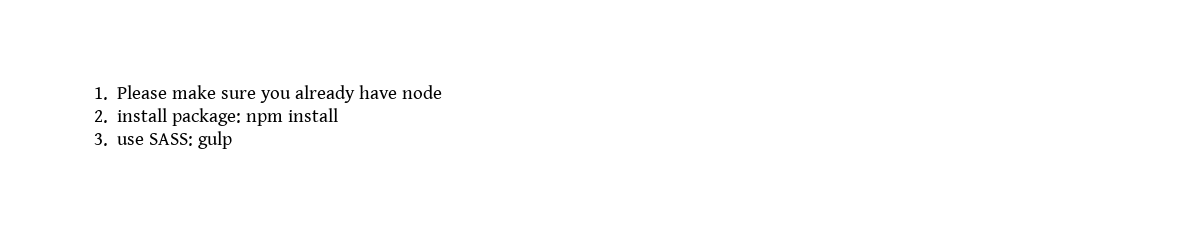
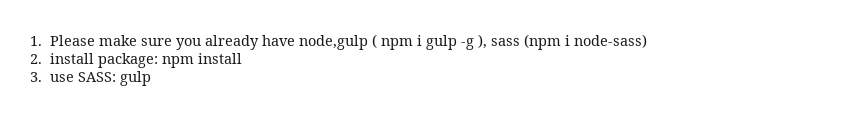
[402,85,443,99] node -> [298,34,647,50] node,gulp ( npm i gulp -g ), sass (npm i node-sass)

